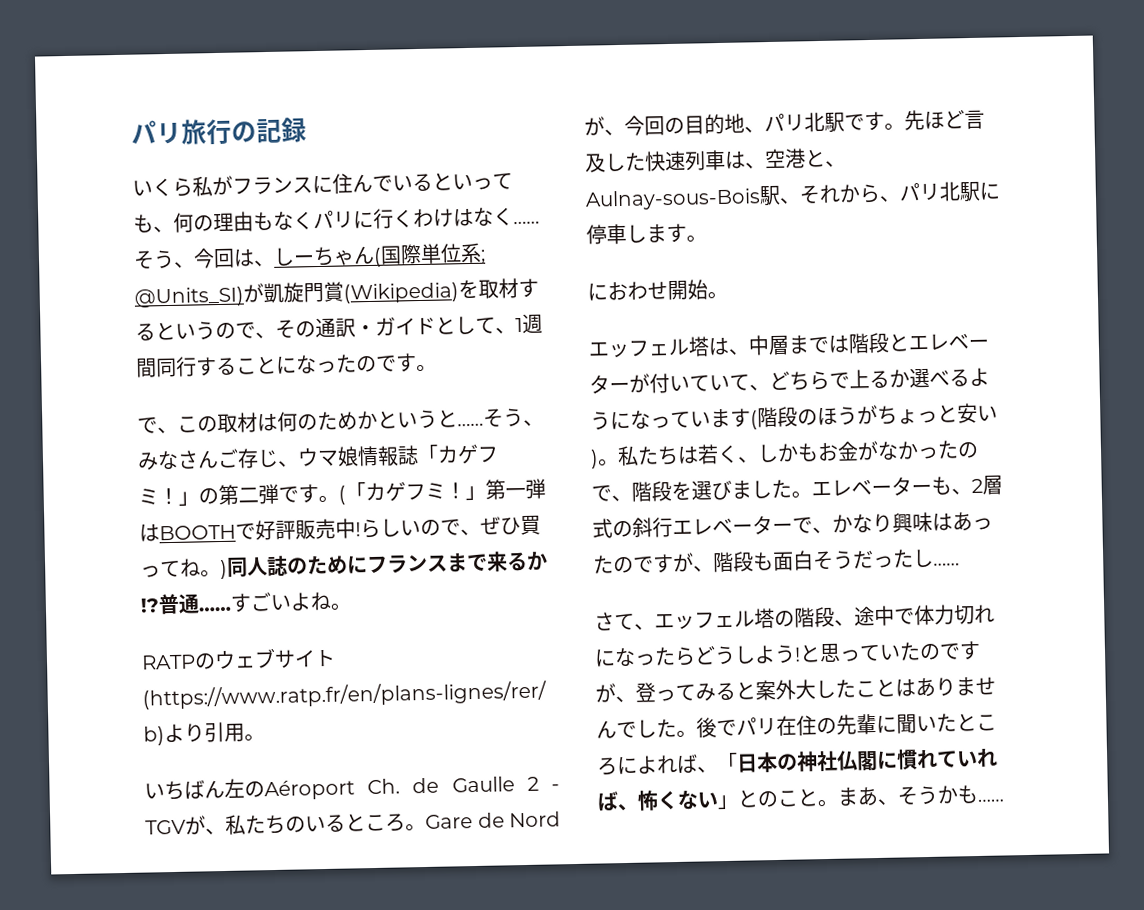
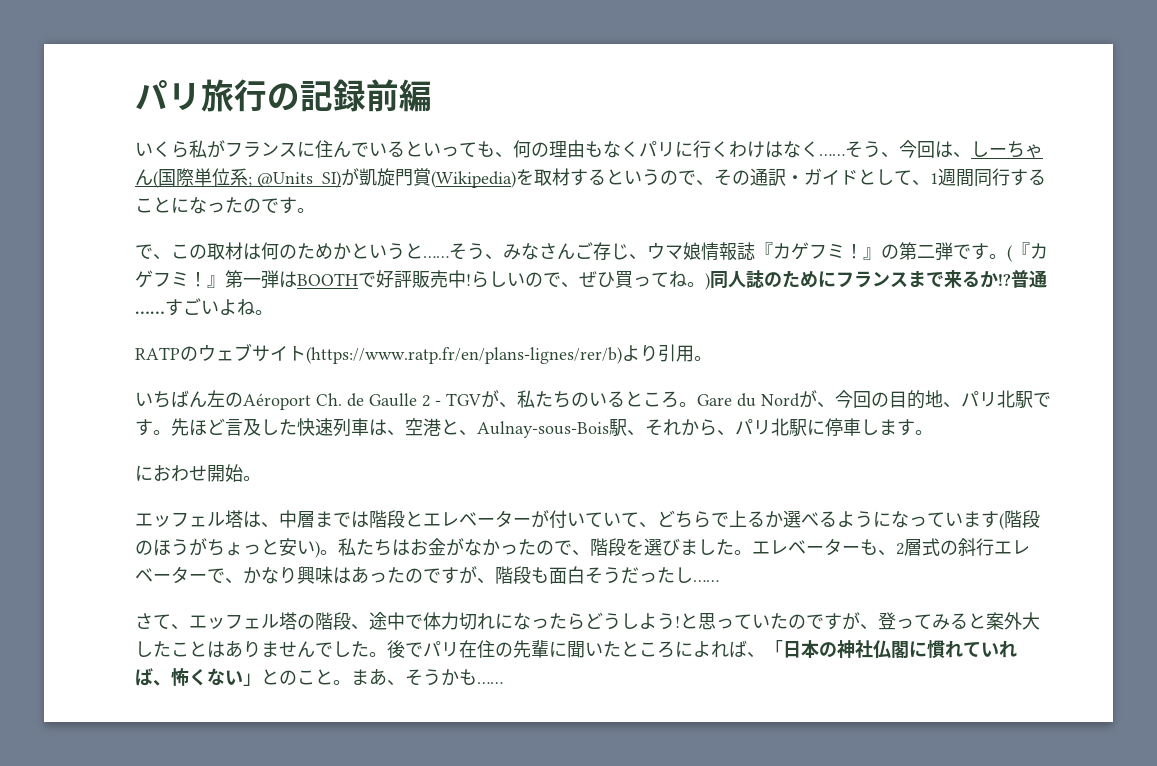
(307, 130) none -> [366,79,432,112] 前編
[417,443,499,465] [138,487,199,506] 「カゲフミ！」 -> [755,242,881,260] 『カゲフミ！』
[345,481,486,502] 「カゲフミ！」 -> [1012,242,1048,259] [135,270,225,288] 『カゲフミ！』
[477,812,505,828] de -> [737,393,756,407] du
[697,443,819,465] 若く、しかも -> (410, 547) none

